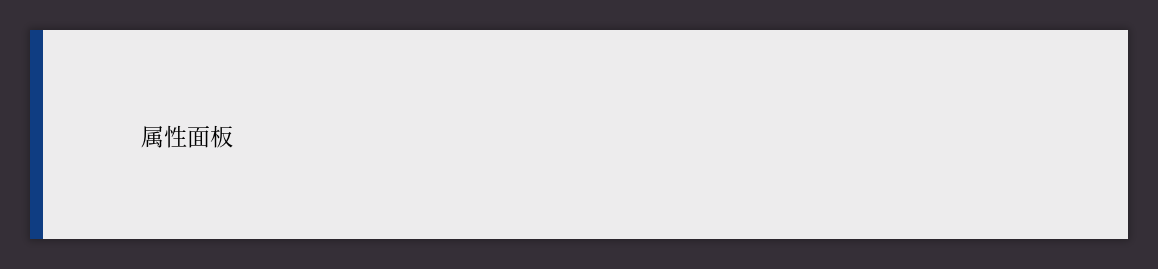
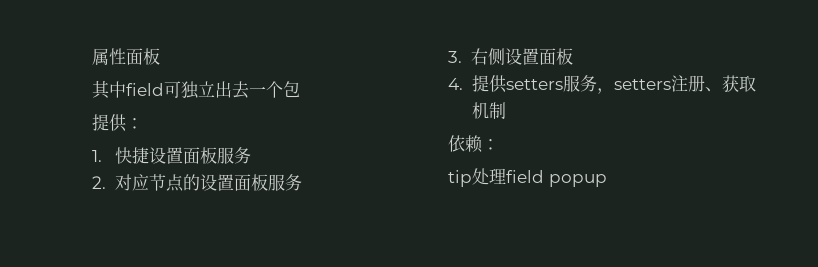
(233, 136) none -> [92,80,300,99] [92,114,143,132] [92,147,252,164] [92,174,303,192] [448,48,574,65] [448,75,756,94] [471,102,506,119] [448,135,499,153] [448,168,607,187] // 其中field可独立出去一个包 // 提供： // 1.快捷设置面板服务 // 2.对应节点的设置面板服务 // 3.右侧设置面板 // 4.提供setters服务，setters注册、获取机制 // 依赖： // tip处理field popup

